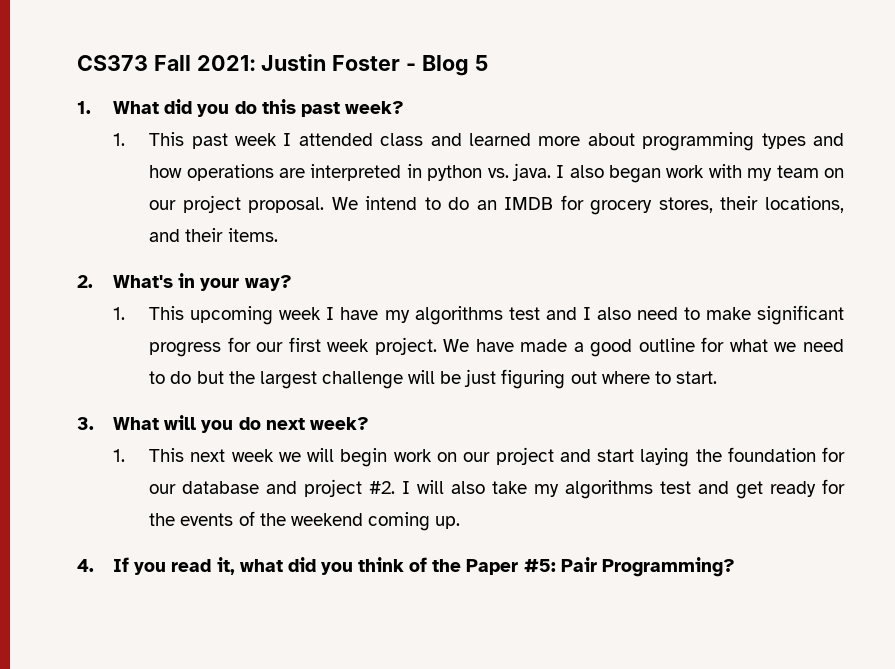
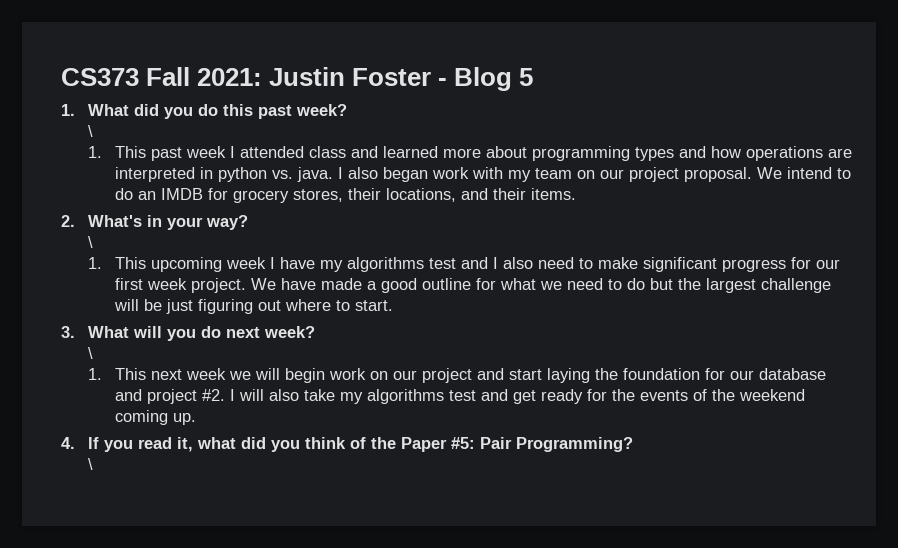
(404, 107) none -> [88,125,94,137] // \
(292, 283) none -> [88,236,94,248] // \
(369, 423) none -> [88,347,94,359] // \
(735, 567) none -> [88,458,94,470] // \

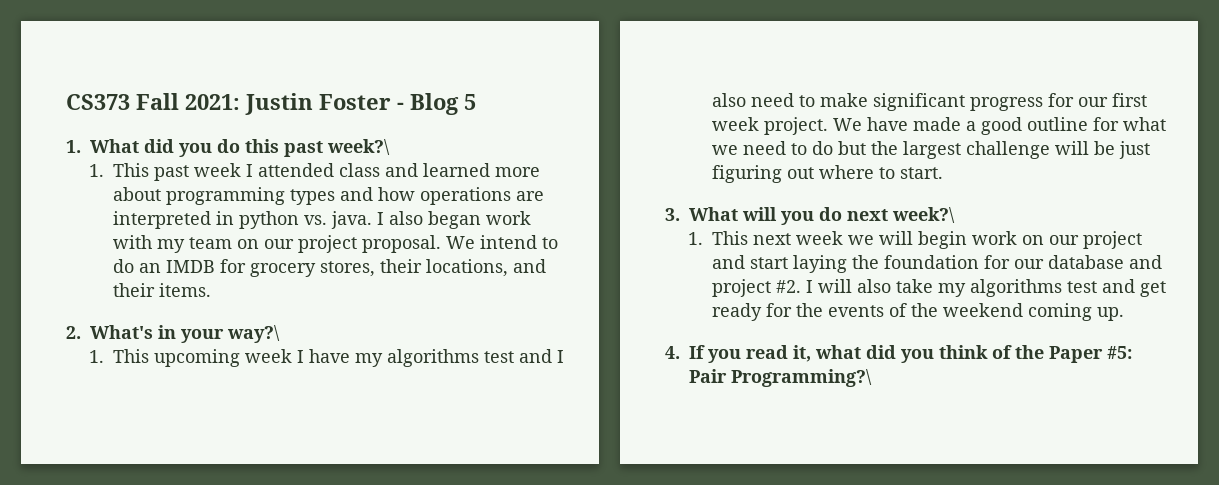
[296,104,348,116] [88,125,94,137] week? // \ -> [327,139,390,155] week?\
[206,215,249,230] [88,236,94,248] way? // \ -> [227,325,280,343] way?\
[264,326,316,338] [88,347,94,359] week? // \ -> [892,207,955,223] week?\
[516,437,634,452] [88,458,94,470] Programming? // \ -> [731,369,872,387] Programming?\

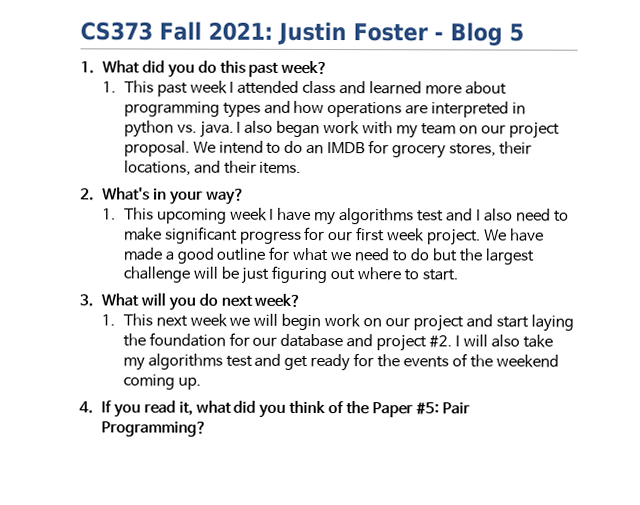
[327,139,390,155] week?\ -> [281,60,329,75] week?
[227,325,280,343] way?\ -> [205,188,245,205] way?
[892,207,955,223] week?\ -> [254,293,302,307] week?
[731,369,872,387] Programming?\ -> [100,421,207,437] Programming?

